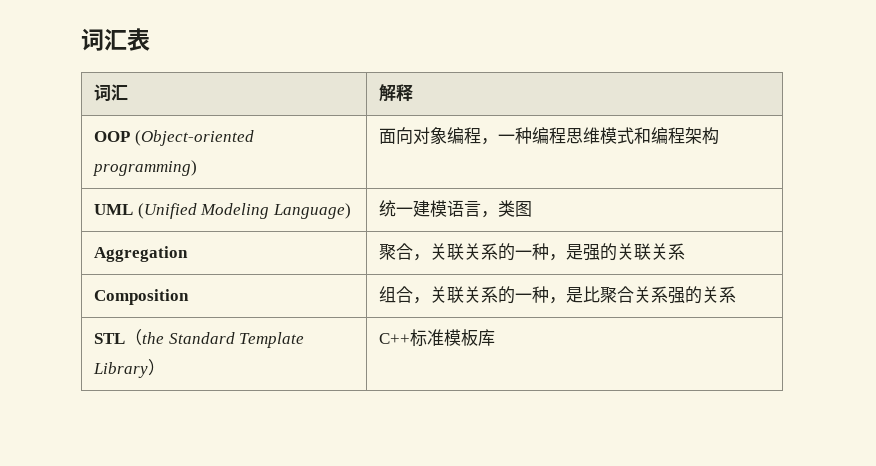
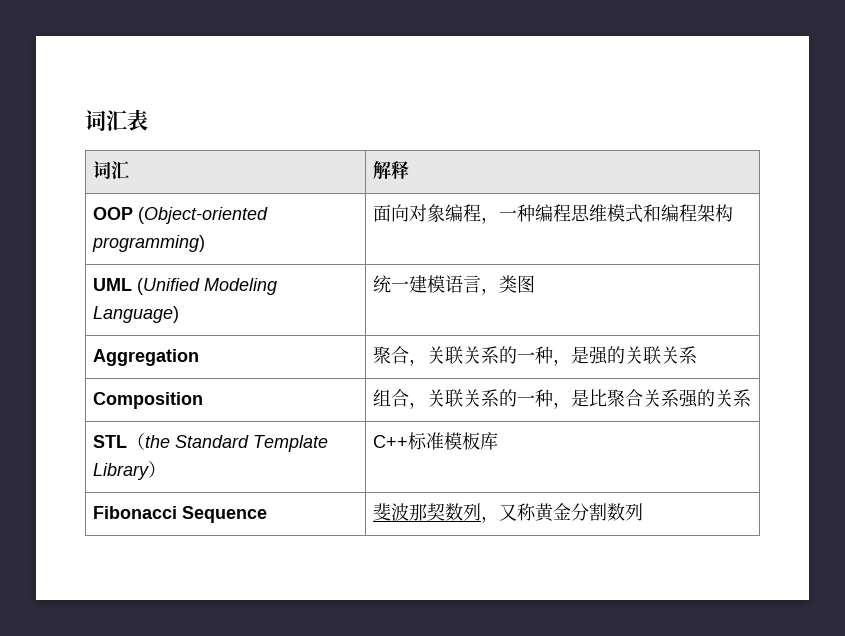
(496, 337) none -> [93,506,268,523] [373,503,644,523] // Fibonacci Sequence | 斐波那契数列，又称黄金分割数列

